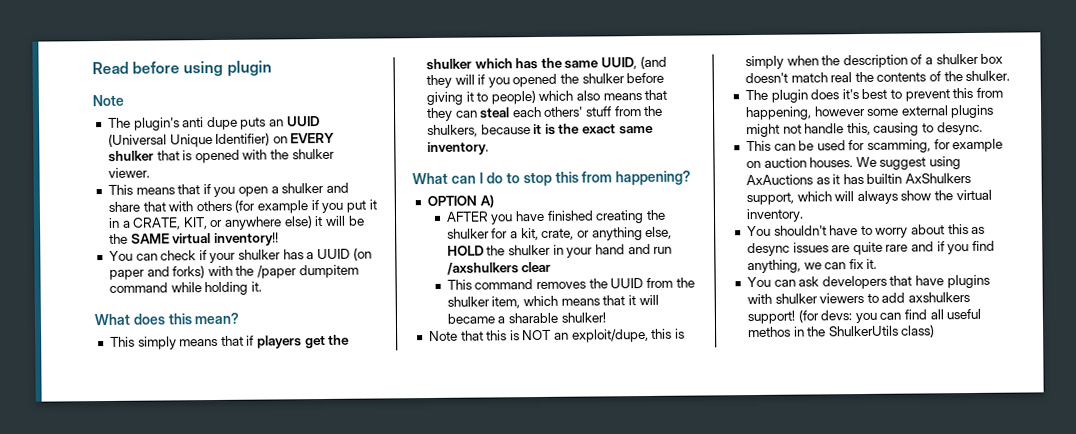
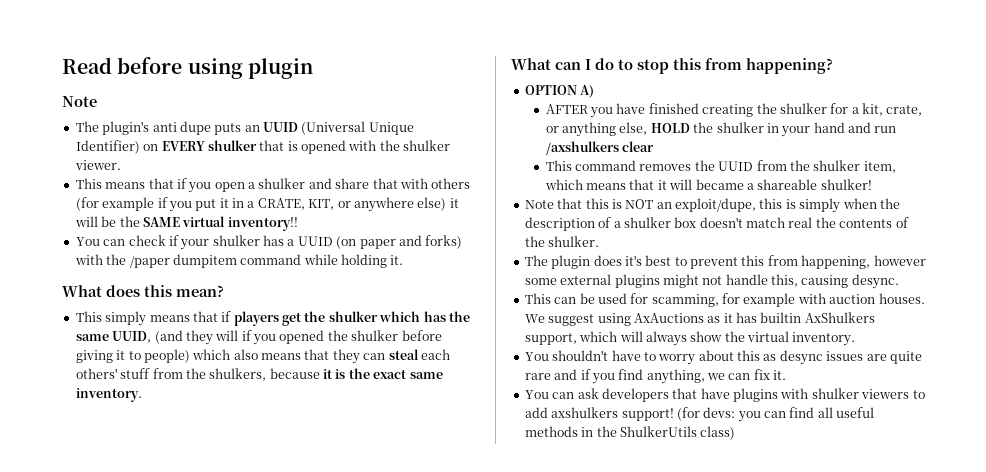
[508,312,559,324] sharable -> [757,179,818,190] shareable
[922,123,935,133] to -> (849, 281) none
[745,160,761,169] on -> [797,293,826,304] with
[747,326,791,338] methos -> [524,426,578,437] methods

